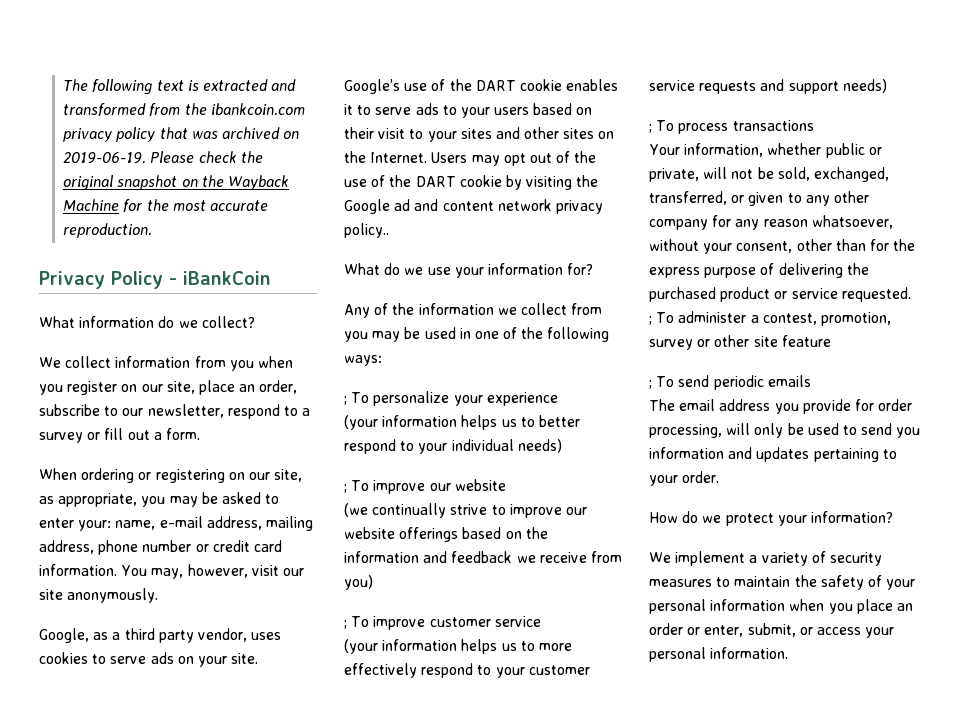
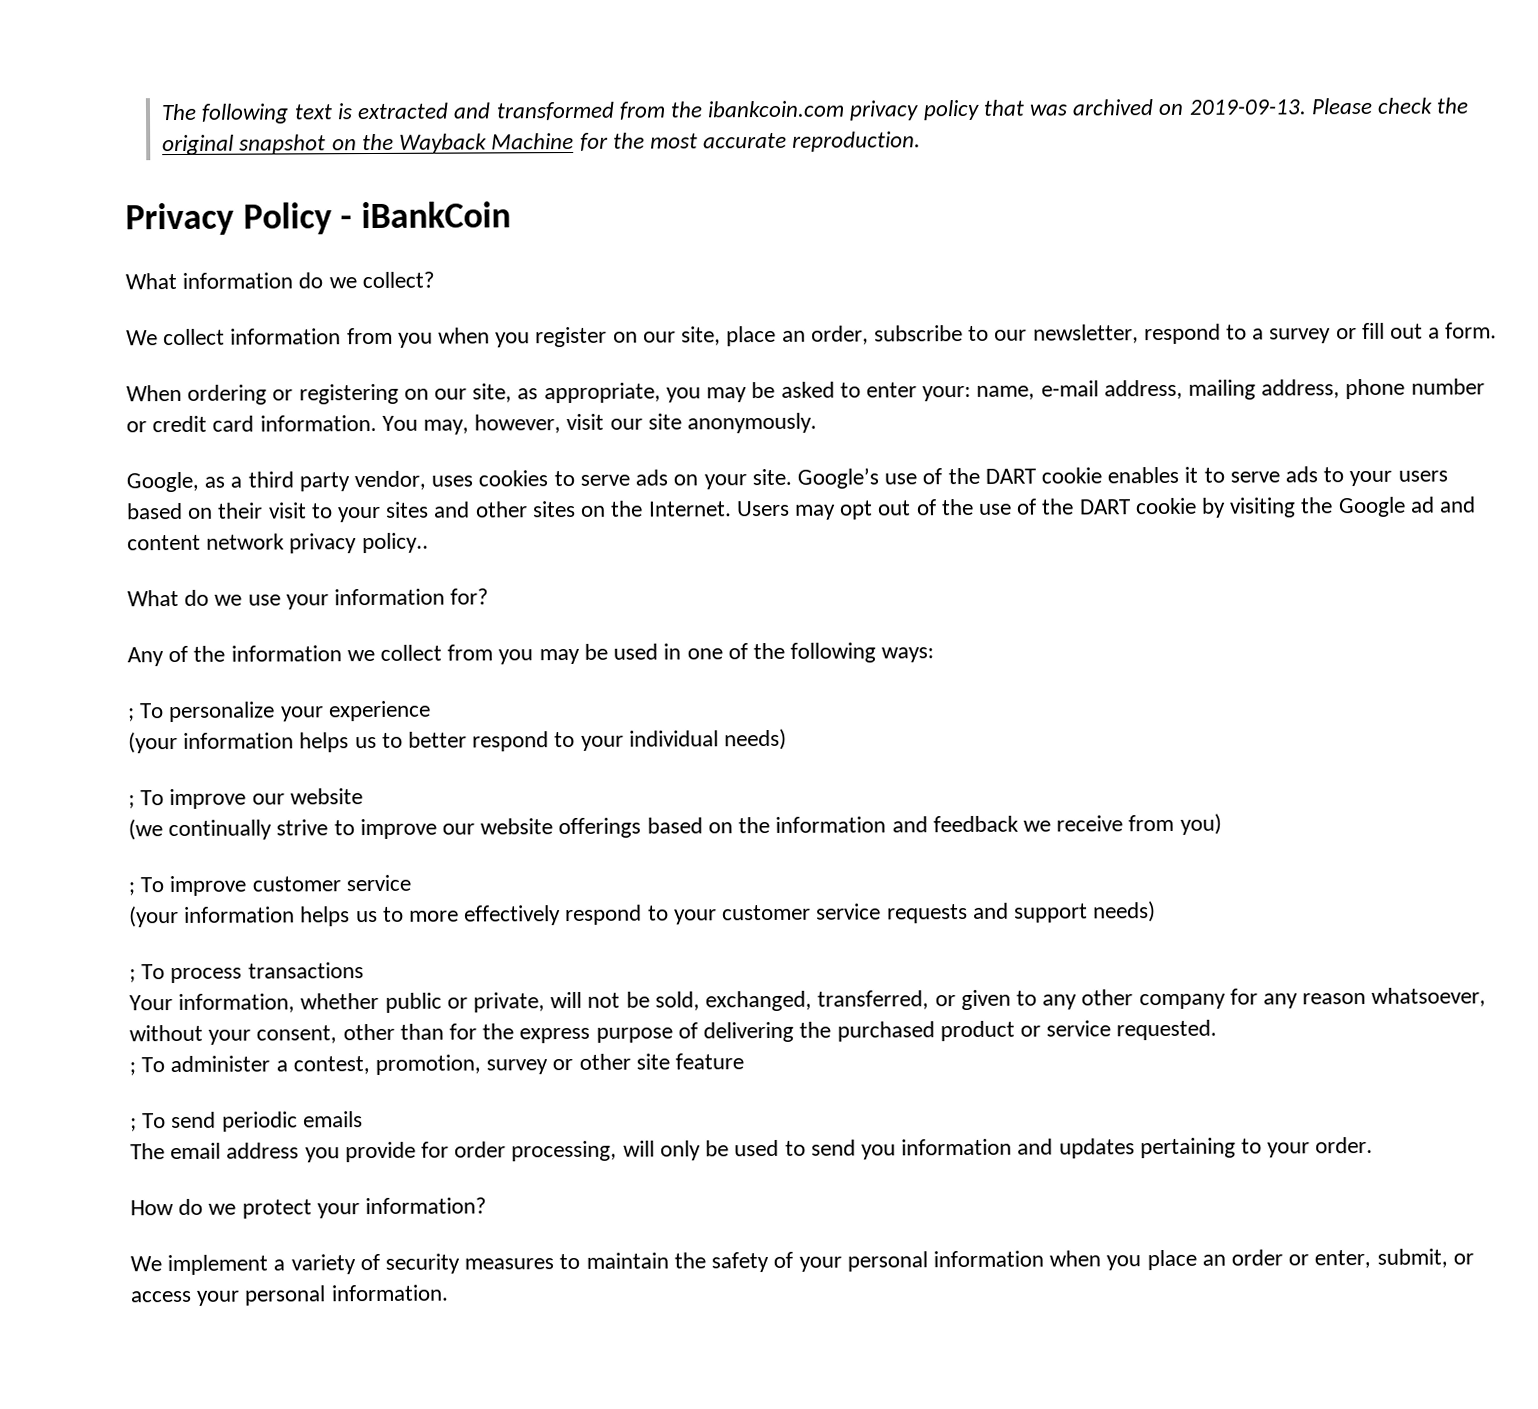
[63,152,147,164] 2019-06-19. -> [1188,99,1307,115] 2019-09-13.

